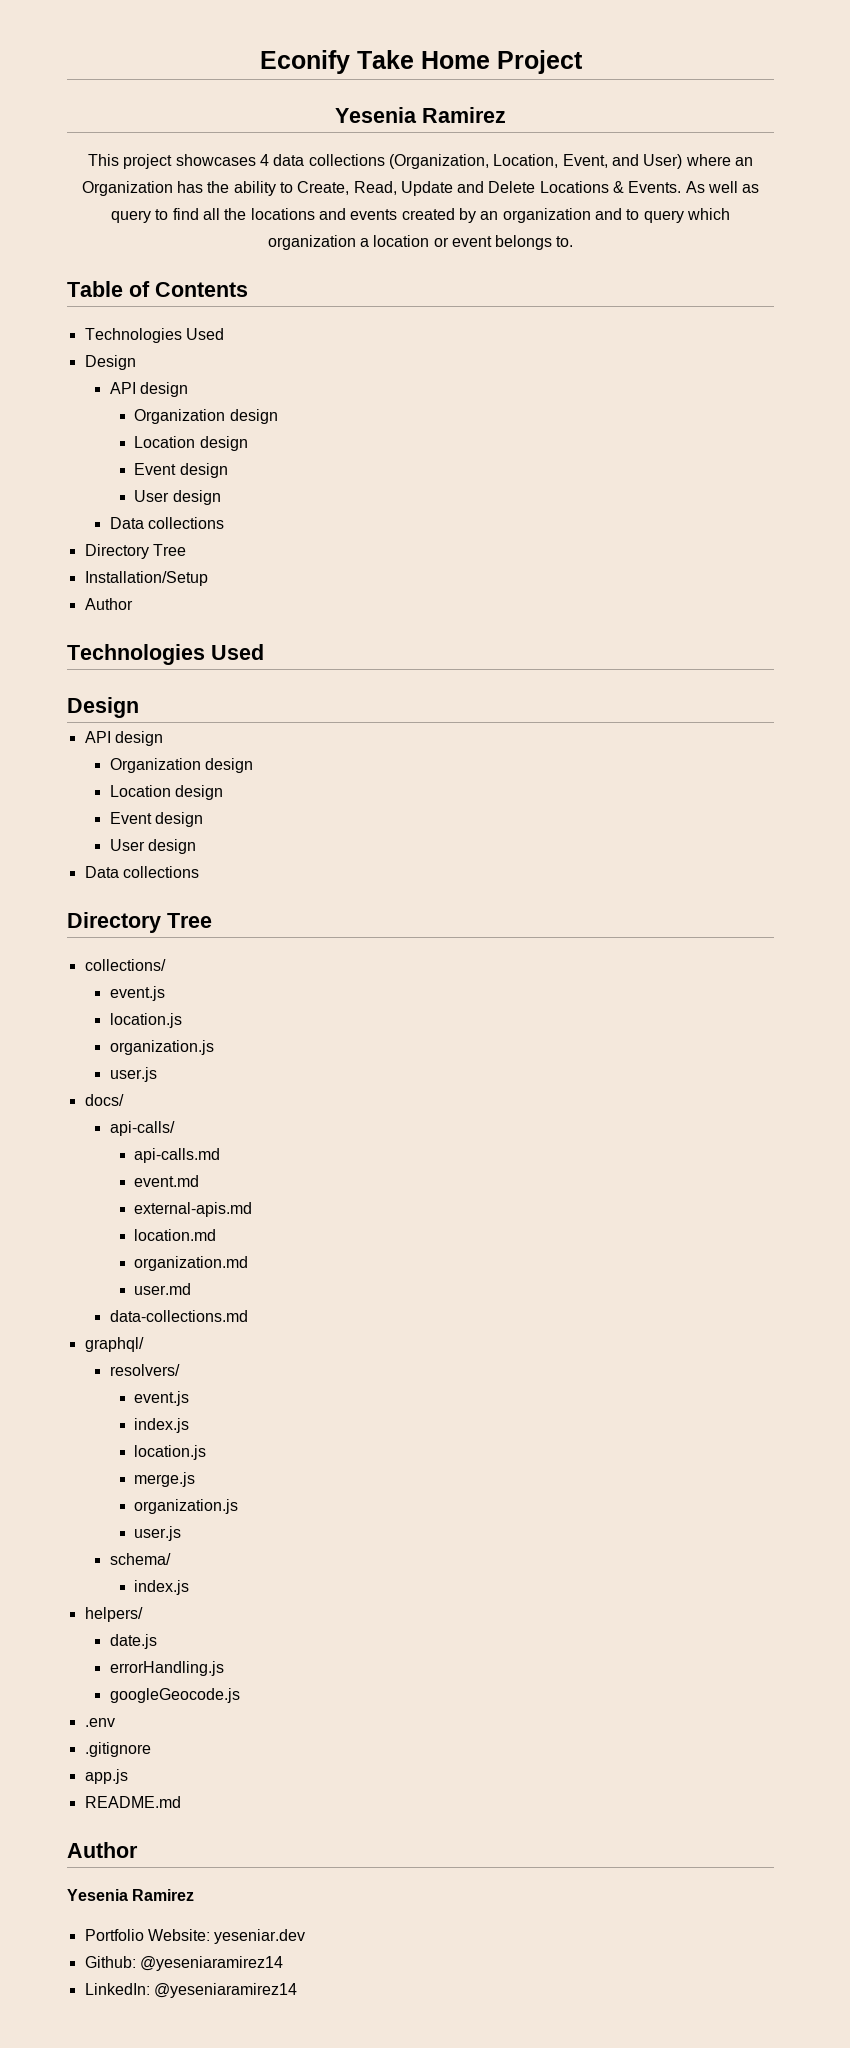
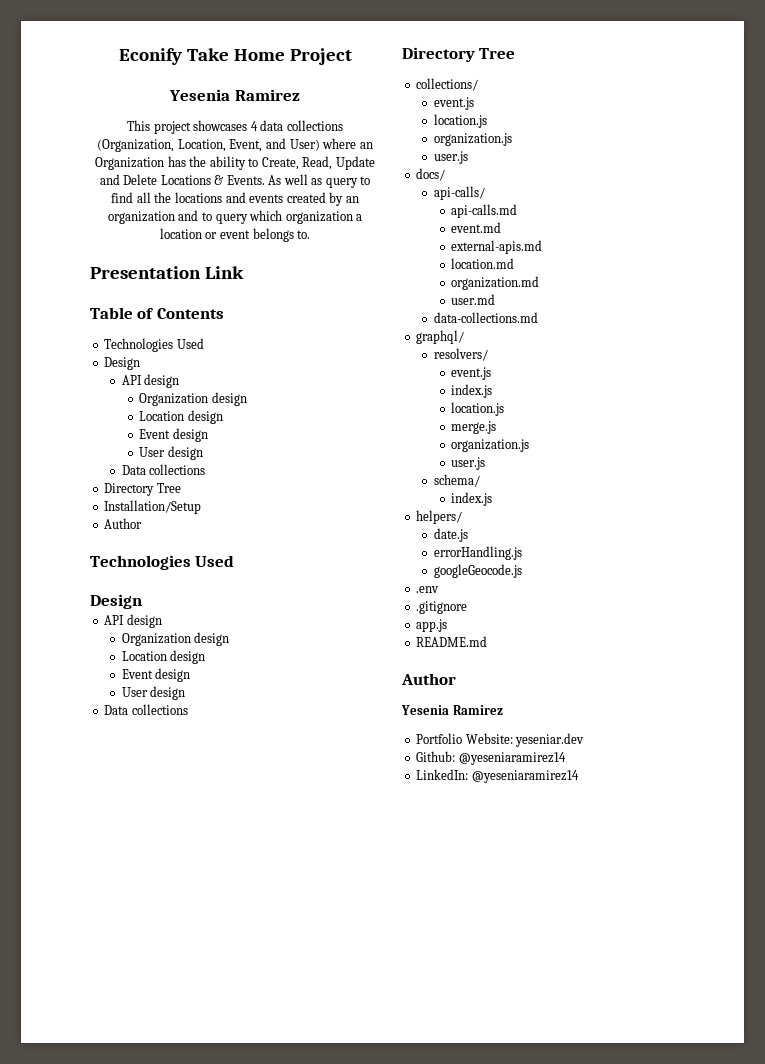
(574, 241) none -> [90,266,244,279] // Presentation Link

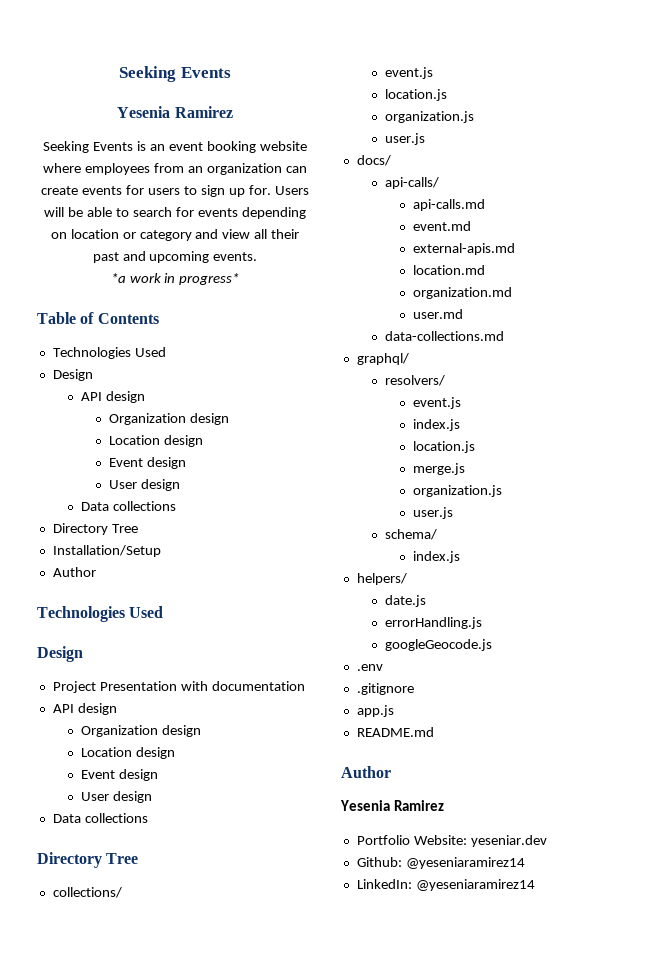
[118,48,352,65] [169,89,300,101] [127,120,343,134] [97,138,373,152] [95,156,375,170] [99,174,371,188] [111,192,359,206] [107,210,363,224] [159,228,311,242] [90,266,244,279] Econify Take Home Project // Yesenia Ramirez // This project showcases 4 data collections (Organization, Location, Event, and User) where an Organization has the ability to Create, Read, Update and Delete Locations & Events. As well as query to find all the locations and events created by an organization and to query which organization a location or event belongs to. // Presentation Link -> [119,66,231,82] [117,106,233,118] [43,141,307,153] [43,163,307,175] [41,185,309,197] [44,207,306,219] [50,229,300,241] [92,251,258,263] [110,273,240,285] Seeking Events // Yesenia Ramirez // Seeking Events is an event booking website where employees from an organization can create events for users to sign up for. Users will be able to search for events depending on location or category and view all their past and upcoming events. // *a work in progress*
(142, 601) none -> [52,681,305,693] // Project Presentation with documentation

